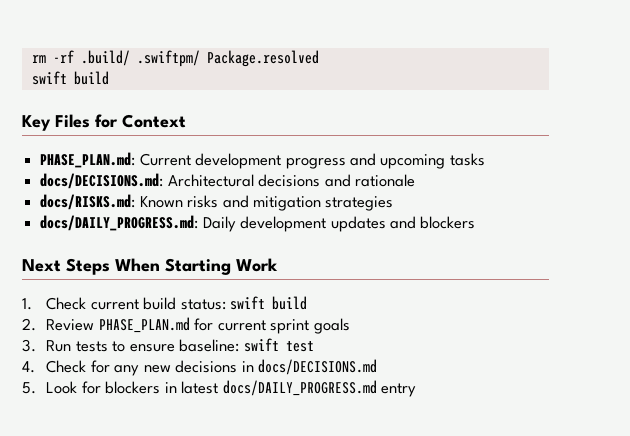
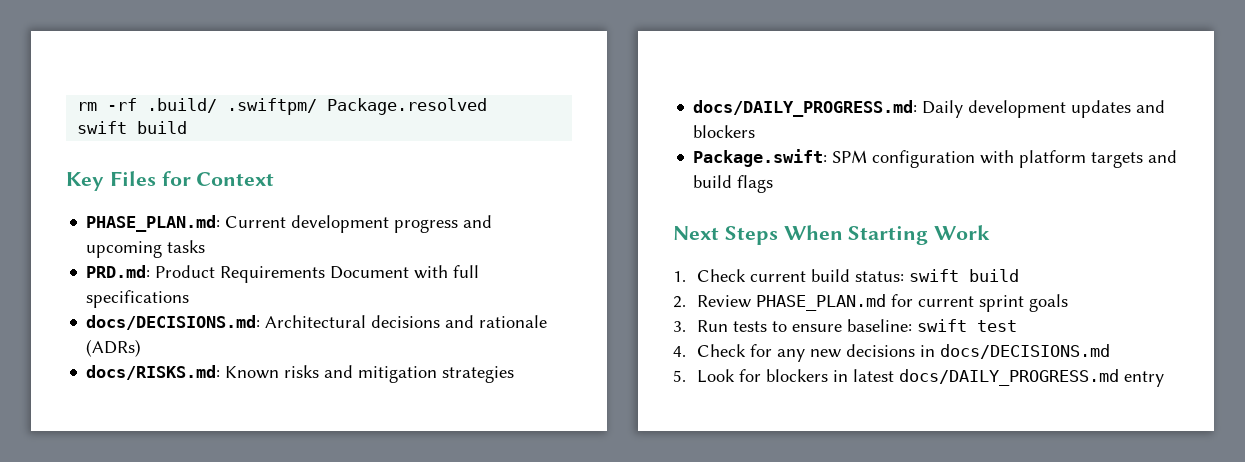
(485, 159) none -> [86,265,480,283] [86,290,190,308] // PRD.md: Product Requirements Document with full specifications
(415, 180) none -> [86,339,142,357] (ADRs)
(476, 222) none -> [693,149,1178,168] [693,175,774,193] // Package.swift: SPM configuration with platform targets and build flags

